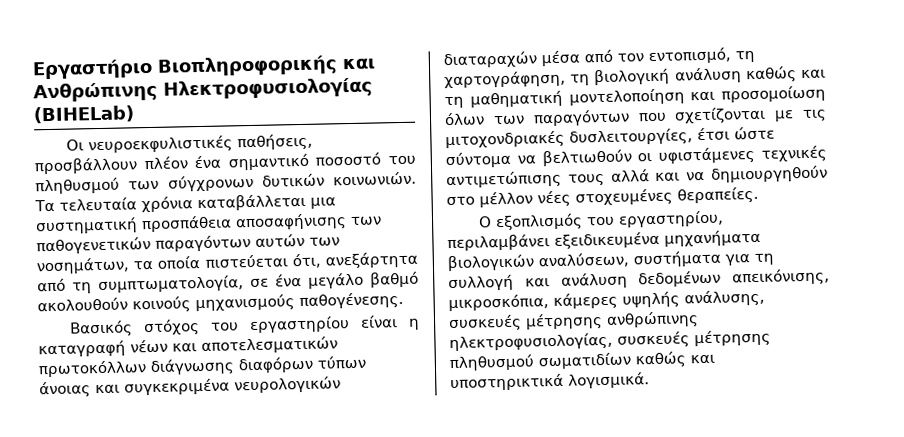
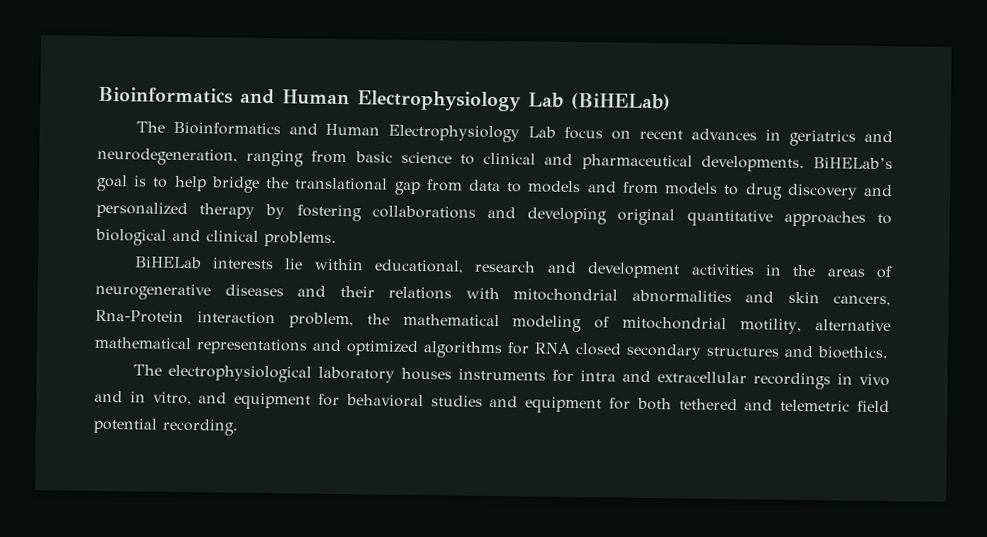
[32,55,376,80] [33,77,373,103] [33,105,135,124] [65,133,313,154] [34,152,416,175] [35,171,417,195] [34,193,336,213] [35,213,382,235] [36,233,340,255] [36,251,418,275] [37,271,419,294] [37,291,404,313] [68,315,420,337] [38,336,338,358] [38,355,366,378] [39,376,341,398] [443,47,755,69] [444,66,826,89] [444,85,826,109] [444,106,827,127] [445,126,775,149] [445,145,827,169] [446,165,828,189] [446,186,759,208] [477,210,724,231] [447,229,761,252] [447,250,774,272] [448,268,830,292] [448,289,765,312] [448,311,699,332] [449,329,771,352] [449,351,715,372] [450,372,650,392] Εργαστήριο Βιοπληροφορικής και Ανθρώπινης Ηλεκτροφυσιολογίας (BIHELab) // Οι νευροεκφυλιστικές παθήσεις, προσβάλλουν πλέον ένα σημαντικό ποσοστό του πληθυσμού των σύγχρονων δυτικών κοινωνιών. Τα τελευταία χρόνια καταβάλλεται μια συστηματική προσπάθεια αποσαφήνισης των παθογενετικών παραγόντων αυτών των νοσημάτων, τα οποία πιστεύεται ότι, ανεξάρτητα από τη συμπτωματολογία, σε ένα μεγάλο βαθμό ακολουθούν κοινούς μηχανισμούς παθογένεσης. // Βασικός στόχος του εργαστηρίου είναι η καταγραφή νέων και αποτελεσματικών πρωτοκόλλων διάγνωσης διαφόρων τύπων άνοιας και συγκεκριμένα νευρολογικών διαταραχών μέσα από τον εντοπισμό, τη χαρτογράφηση, τη βιολογική ανάλυση καθώς και τη μαθηματική μοντελοποίηση και προσομοίωση όλων των παραγόντων που σχετίζονται με τις μιτοχονδριακές δυσλειτουργίες, έτσι ώστε σύντομα να βελτιωθούν οι υφιστάμενες τεχνικές αντιμετώπισης τους αλλά και να δημιουργηθούν στο μέλλον νέες στοχευμένες θεραπείες. // Ο εξοπλισμός του εργαστηρίου, περιλαμβάνει εξειδικευμένα μηχανήματα βιολογικών αναλύσεων, συστήματα για τη συλλογή και ανάλυση δεδομένων απεικόνισης, μικροσκόπια, κάμερες υψηλής ανάλυσης, συσκευές μέτρησης ανθρώπινης ηλεκτροφυσιολογίας, συσκευές μέτρησης πληθυσμού σωματιδίων καθώς και υποστηρικτικά λογισμικά. -> [98,86,671,112] [135,121,894,147] [97,147,893,173] [96,174,893,200] [96,201,893,227] [95,228,337,247] [133,256,893,279] [95,282,891,307] [95,309,891,334] [94,336,889,360] [132,364,891,390] [94,390,890,414] [93,417,239,436] Bioinformatics and Human Electrophysiology Lab (BiHELab) // The Bioinformatics and Human Electrophysiology Lab focus on recent advances in geriatrics and neurodegeneration, ranging from basic science to clinical and pharmaceutical developments. BiHELab’s goal is to help bridge the translational gap from data to models and from models to drug discovery and personalized therapy by fostering collaborations and developing original quantitative approaches to biological and clinical problems. // BiHELab interests lie within educational, research and development activities in the areas of neurogenerative diseases and their relations with mitochondrial abnormalities and skin cancers, Rna-Protein interaction problem, the mathematical modeling of mitochondrial motility, alternative mathematical representations and optimized algorithms for RNA closed secondary structures and bioethics. // The electrophysiological laboratory houses instruments for intra and extracellular recordings in vivo and in vitro, and equipment for behavioral studies and equipment for both tethered and telemetric field potential recording.

